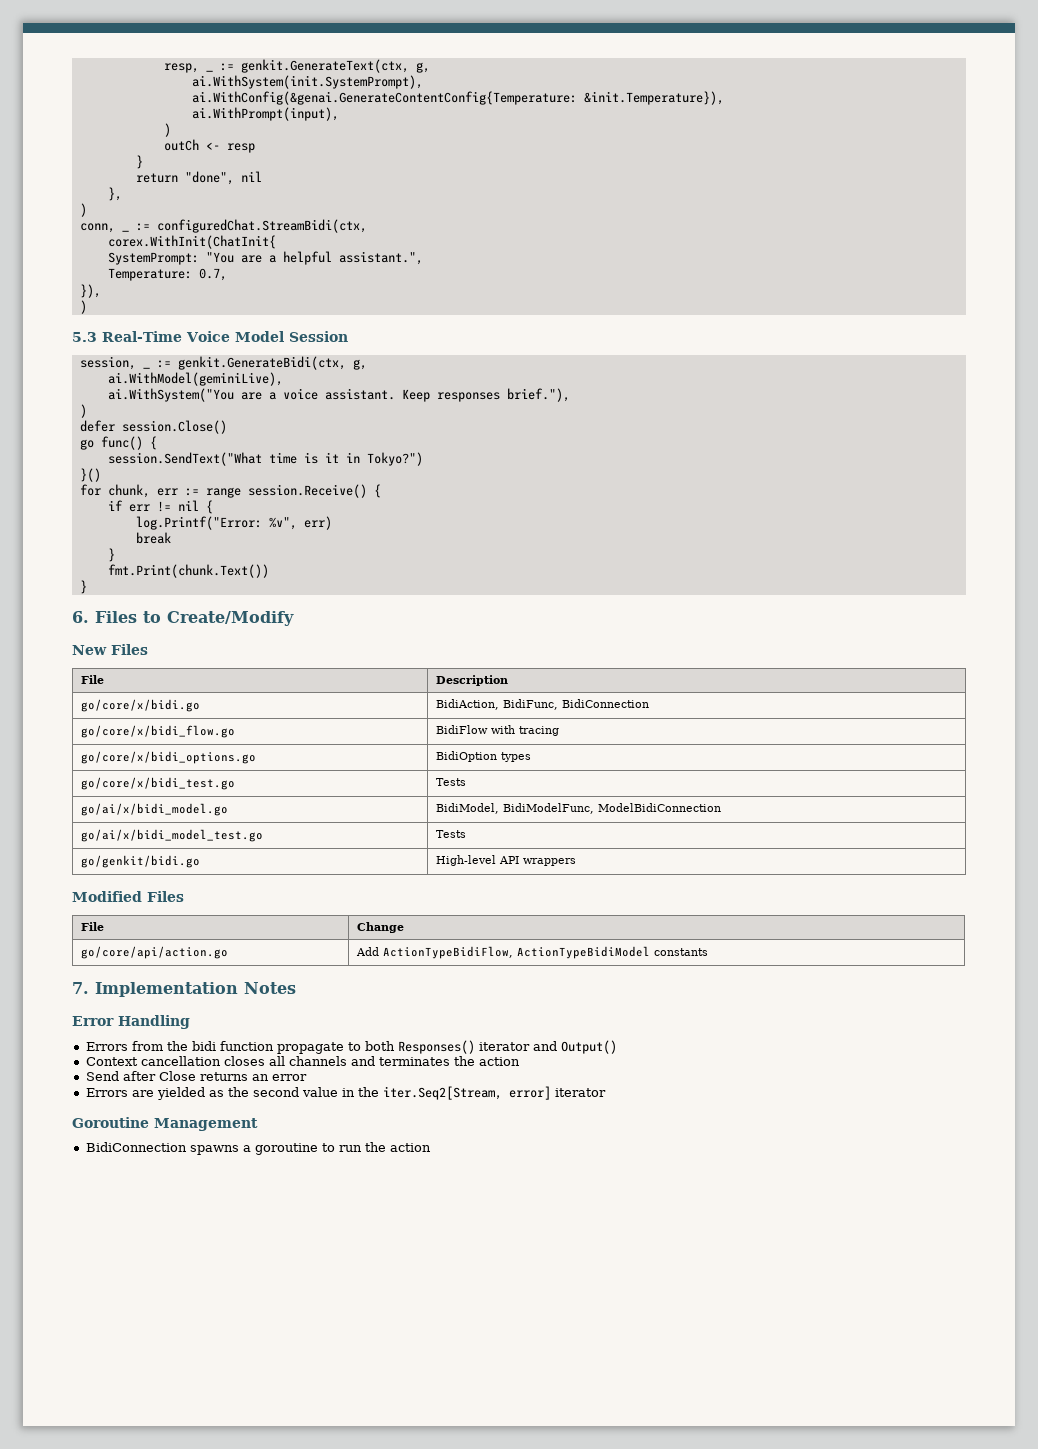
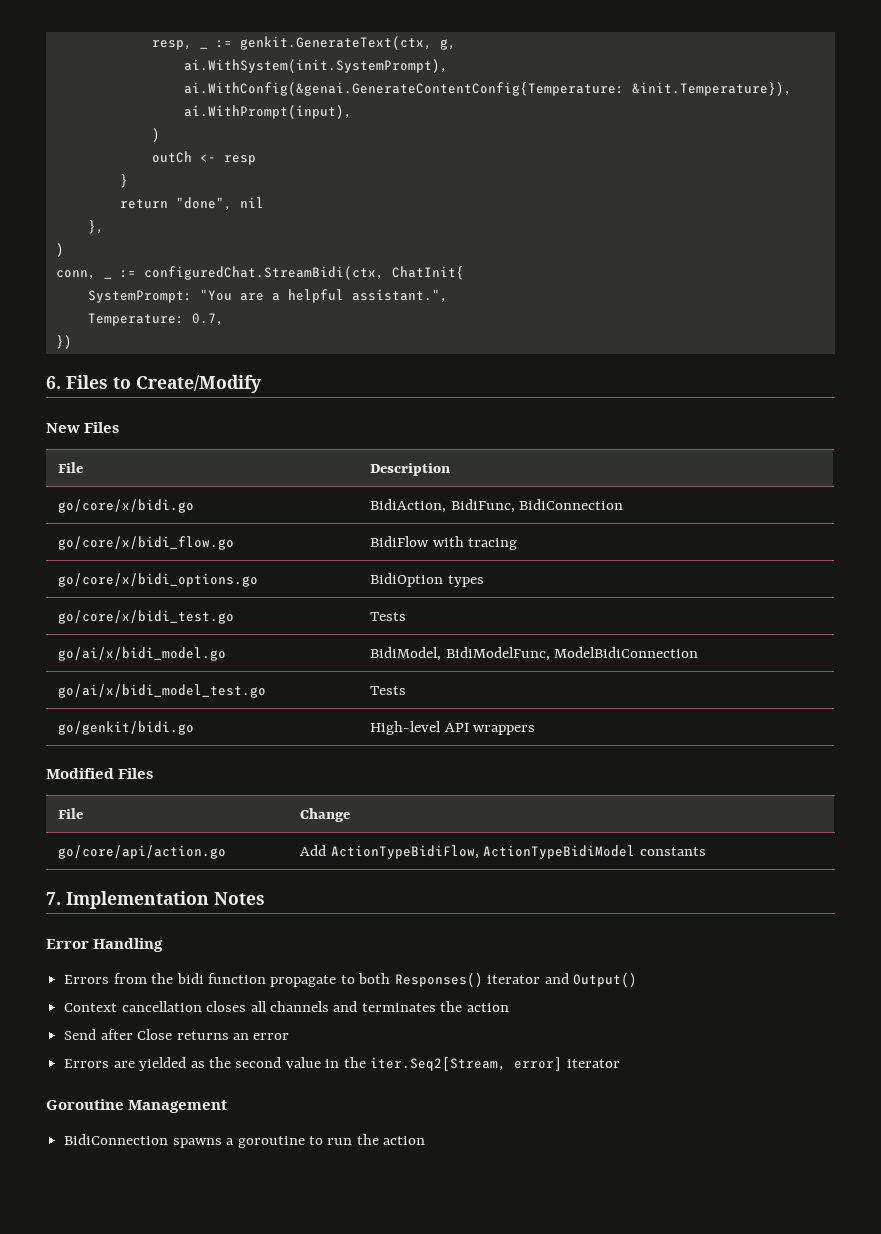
[107,235,276,249] // corex.WithInit(ChatInit{ -> [391,266,464,280] ChatInit{
[79,284,101,298] [79,300,87,314] [72,331,348,342] [79,356,367,370] [107,372,283,386] [107,388,570,402] [79,404,87,418] [79,420,227,434] [79,436,157,450] [107,452,423,466] [79,468,101,482] [79,484,381,498] [107,500,213,514] [135,516,332,530] [135,532,171,544] [107,548,115,562] [107,564,269,578] [79,580,87,594] }), // ) // 5.3 Real-Time Voice Model Session // session, _ := genkit.GenerateBidi(ctx, g, // ai.WithModel(geminiLive), // ai.WithSystem("You are a voice assistant. Keep responses brief."), // ) // defer session.Close() // go func() { // session.SendText("What time is it in Tokyo?") // }() // for chunk, err := range session.Receive() { // if err != nil { // log.Printf("Error: %v", err) // break // } // fmt.Print(chunk.Text()) // } -> [55,335,72,349] })

